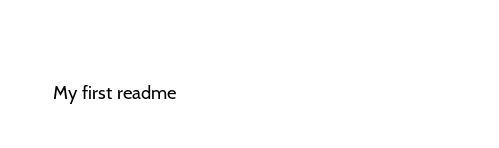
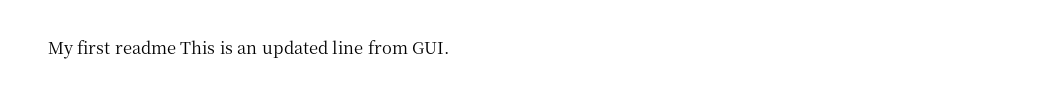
(176, 92) none -> [180,40,450,58] This is an updated line from GUI.

